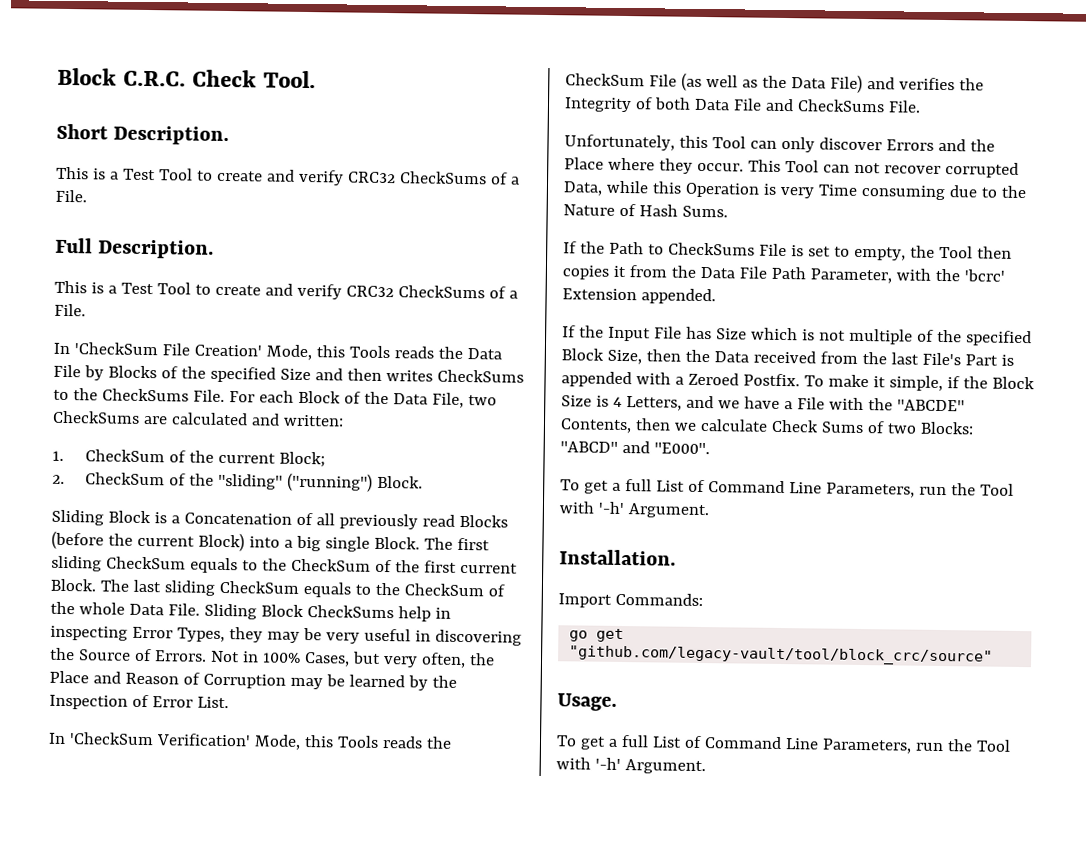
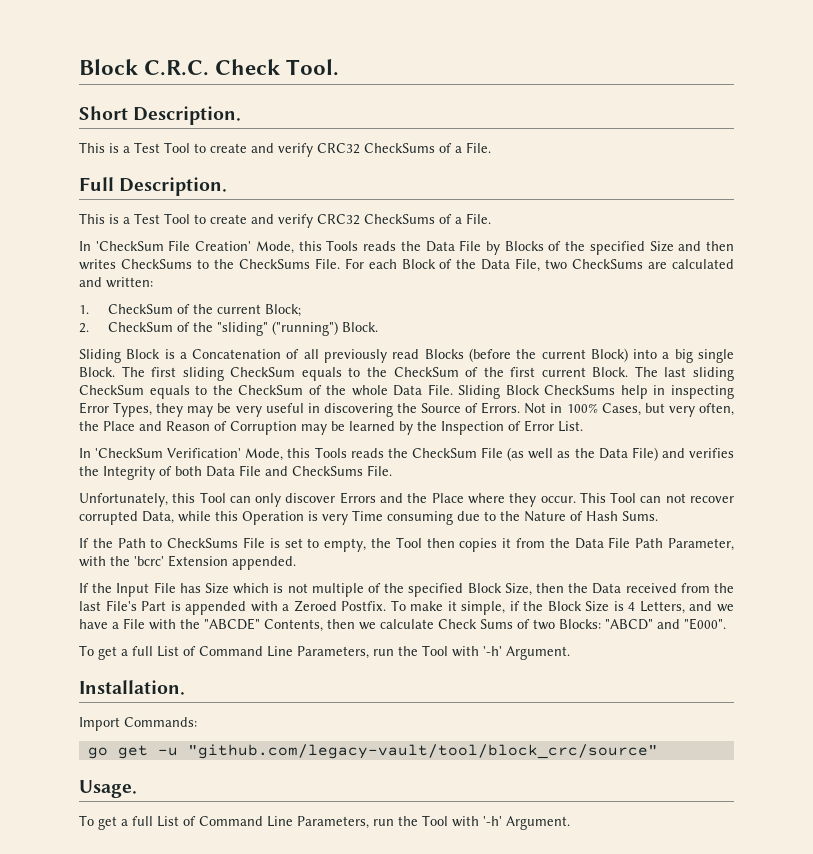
(625, 635) none -> [157,747,178,756] -u

